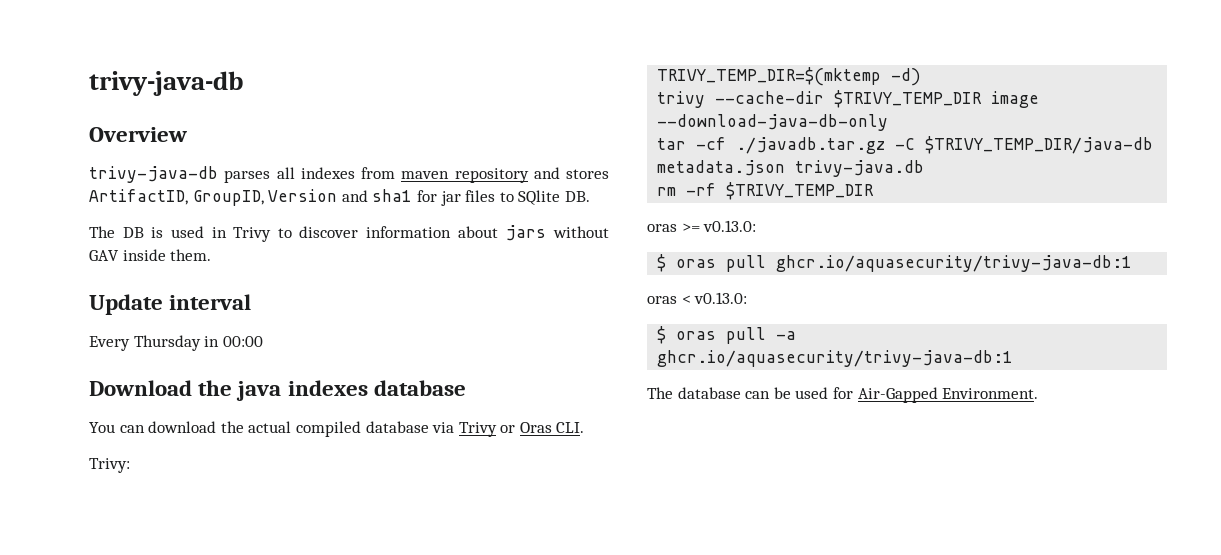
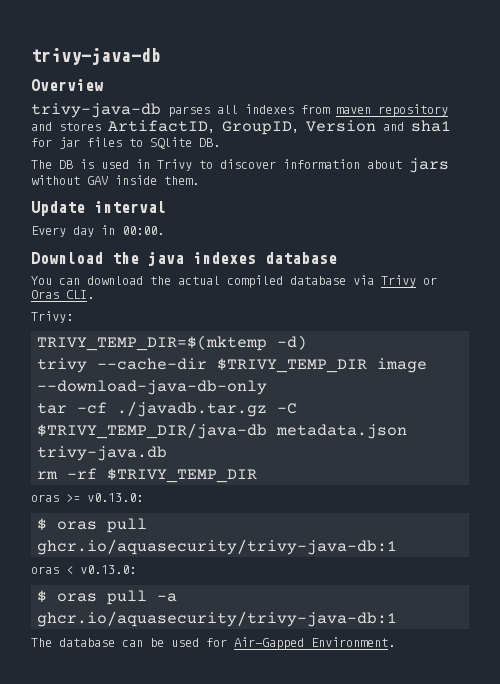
[133,335,263,351] Thursday in 00:00 -> [73,225,164,237] day in 00:00.

